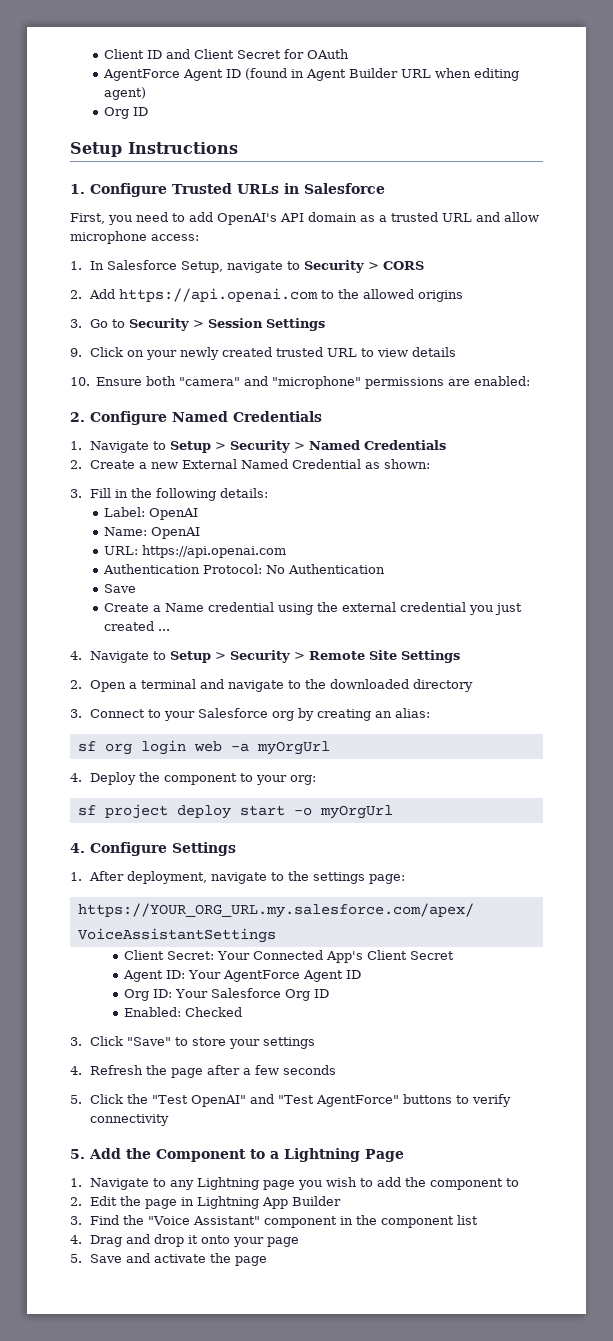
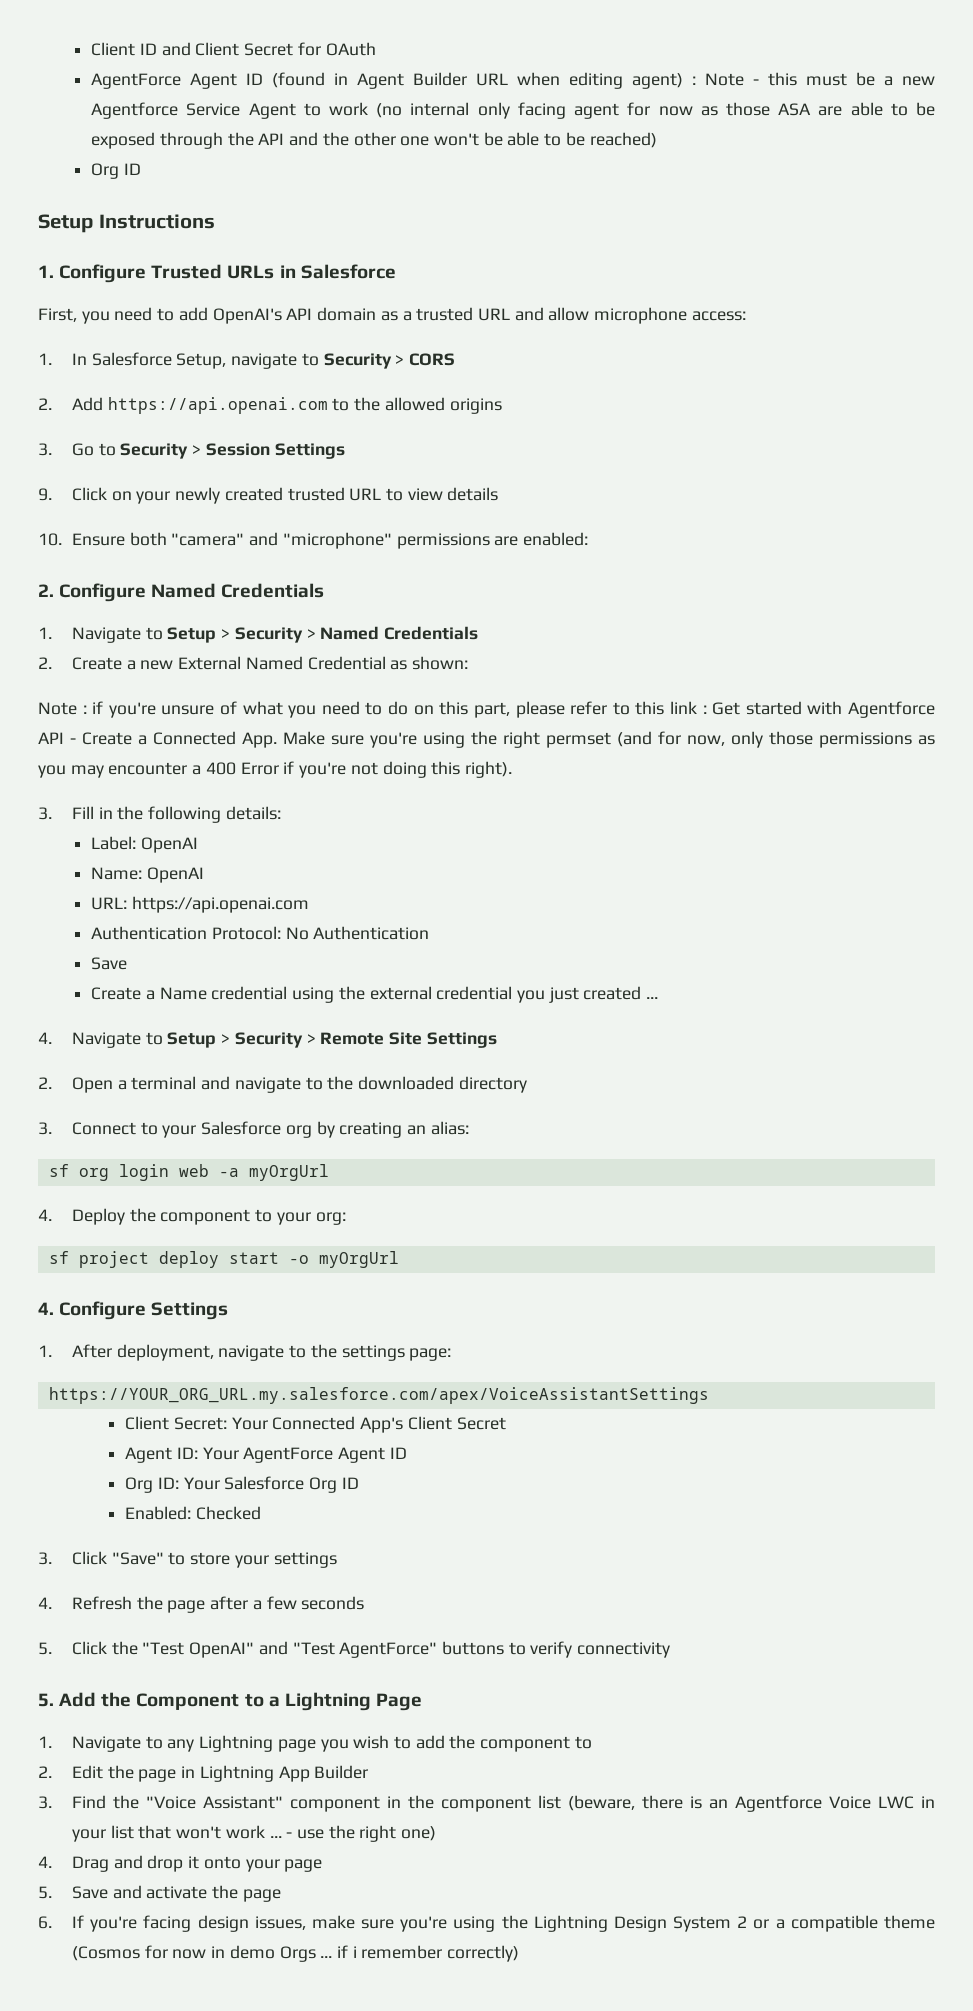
(146, 93) none -> [692,72,935,86] [91,102,936,119] [91,132,657,149] : Note - this must be a new Agentforce Service Agent to work (no internal only facing agent for now as those ASA are able to be exposed through the API and the other one won't be able to be reached)
(431, 464) none -> [38,701,935,718] [38,731,935,748] [38,761,512,778] // Note : if you're unsure of what you need to do on this part, please refer to this link : Get started with Agentforce API - Create a Connected App. Make sure you're using the right permset (and for now, only those permissions as you may encounter a 400 Error if you're not doing this right).
(478, 1220) none -> [567,1795,936,1812] [71,1825,437,1842] (beware, there is an Agentforce Voice LWC in your list that won't work ... - use the right one)
(268, 1261) none -> [38,1915,935,1932] [71,1945,520,1962] // 6. If you're facing design issues, make sure you're using the Lightning Design System 2 or a compatible theme (Cosmos for now in demo Orgs ... if i remember correctly)

